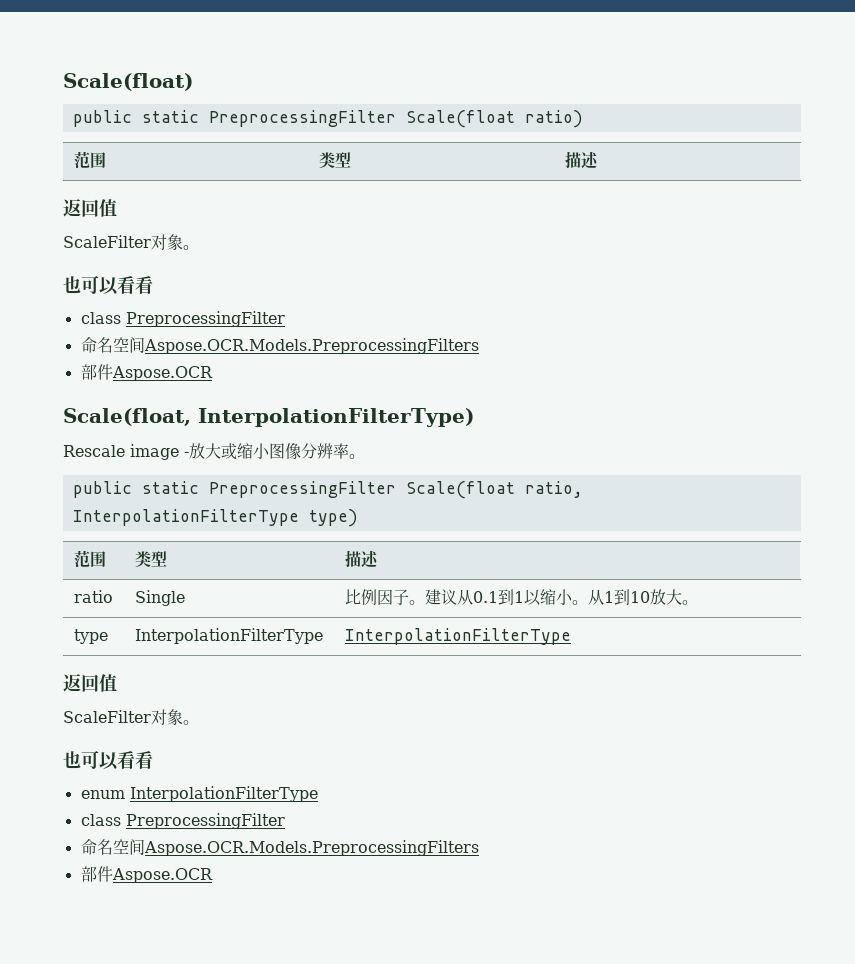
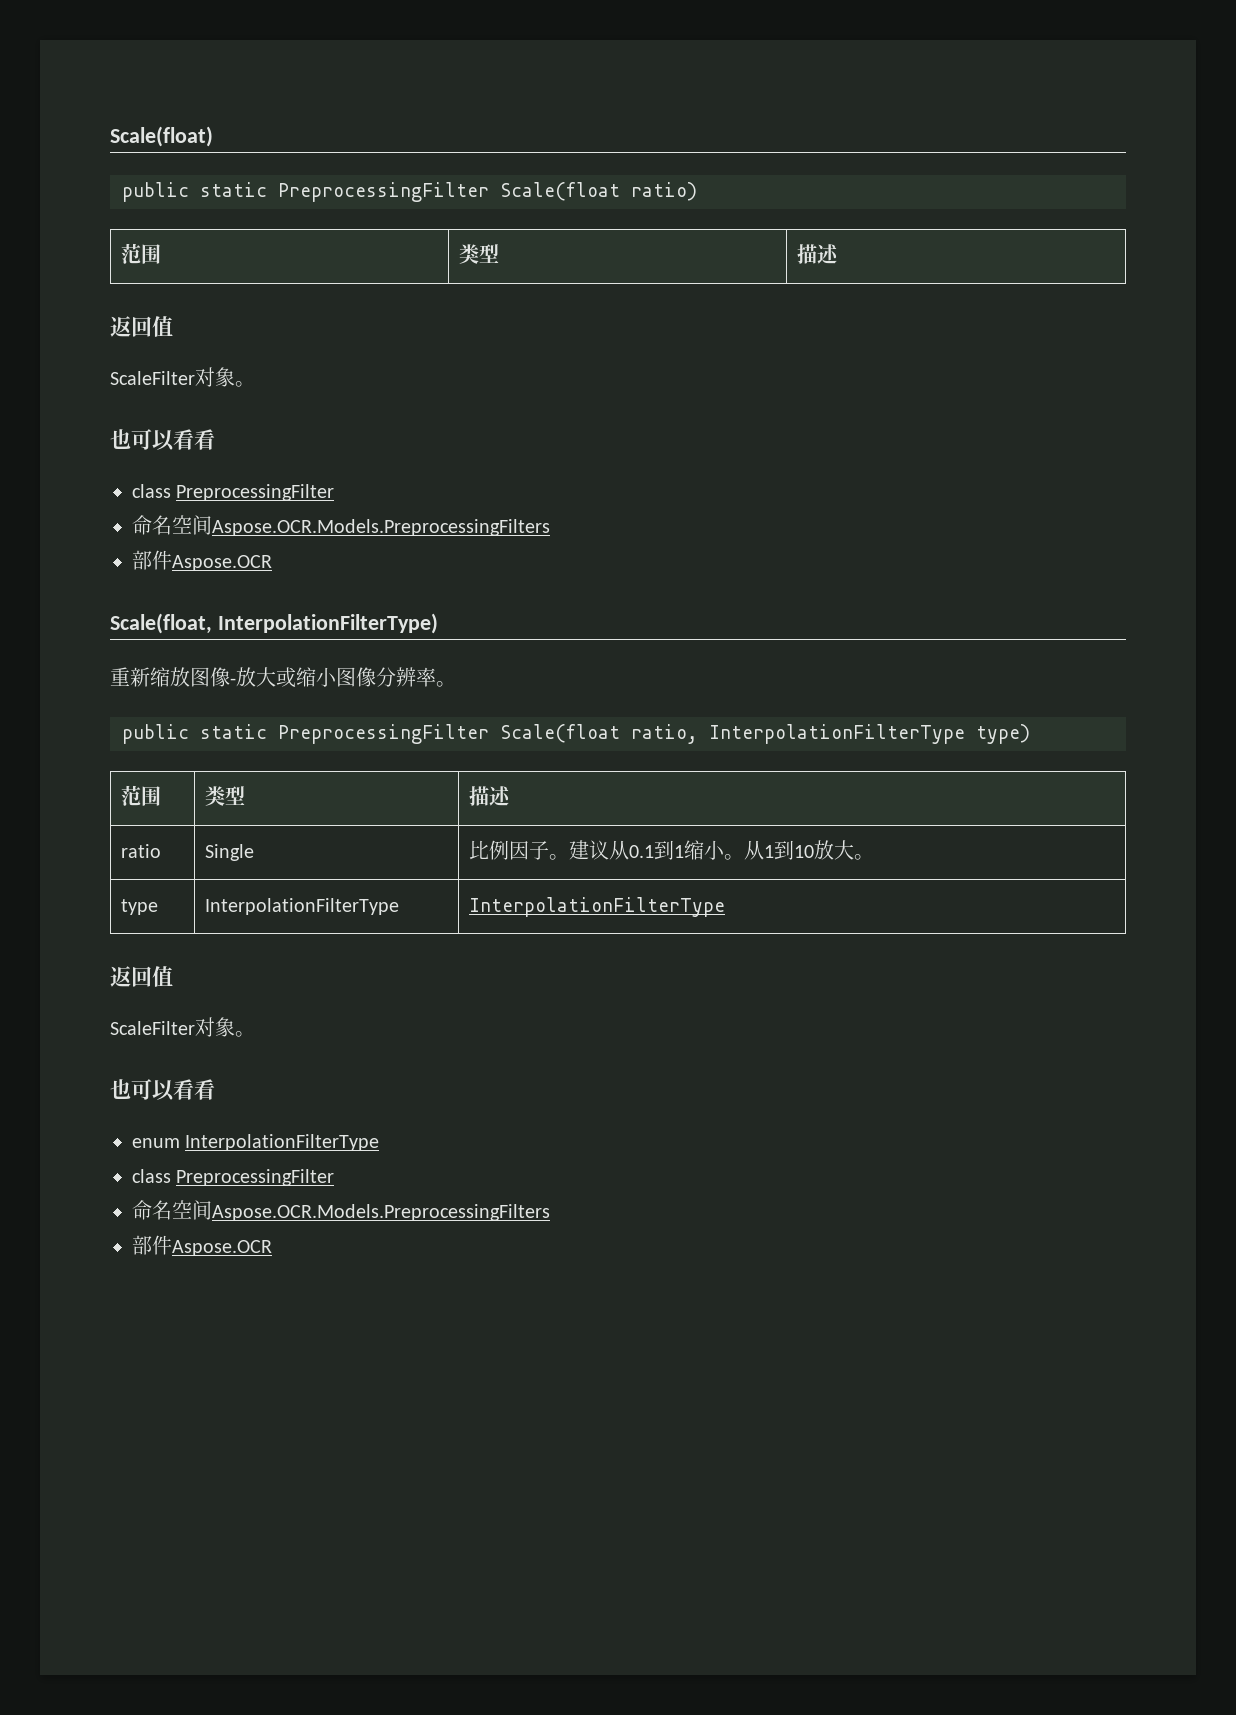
[63,444,179,460] Rescale image -> [110,667,230,687] 重新缩放图像
[523,589,541,606] 以 -> (684, 851) none

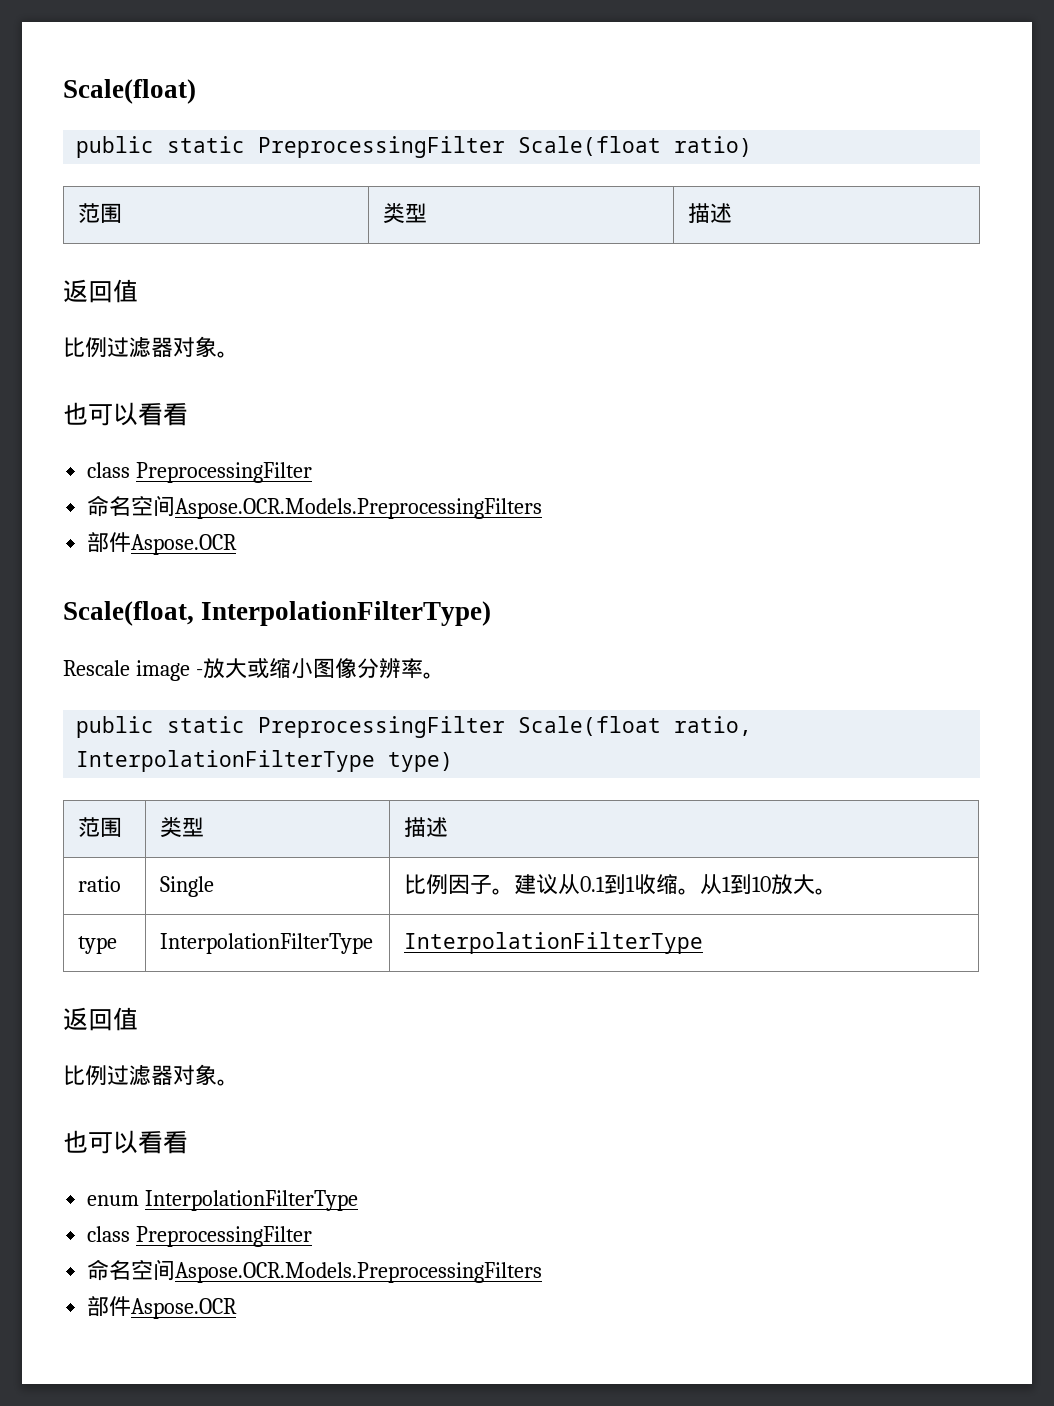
[110,371,195,385] ScaleFilter -> [63,337,173,358] 比例过滤器
[110,667,230,687] 重新缩放图像 -> [63,660,190,681] Rescale image
[683,840,725,860] 缩小 -> [633,874,678,895] 收缩
[110,1021,195,1035] ScaleFilter -> [63,1065,173,1086] 比例过滤器

